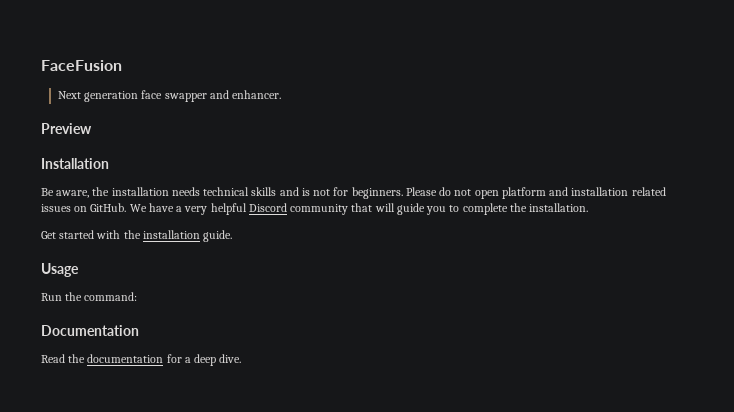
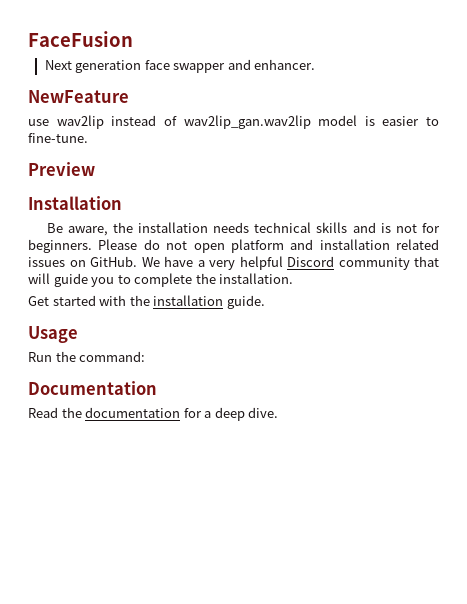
(282, 94) none -> [28,90,129,103] [28,115,439,129] [28,133,88,143] // NewFeature // use wav2lip instead of wav2lip_gan.wav2lip model is easier to fine-tune.

